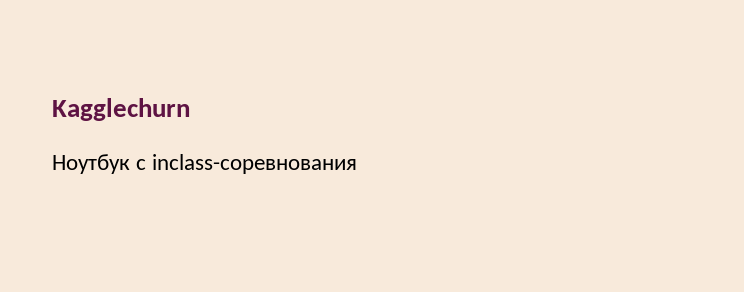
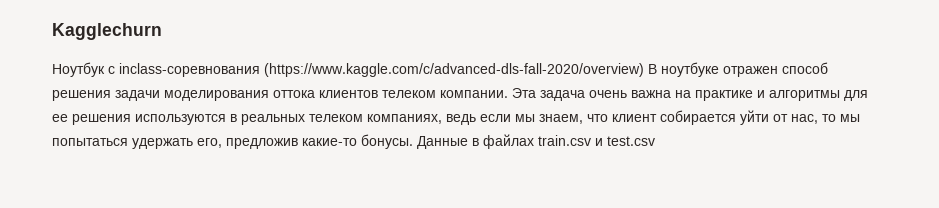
(358, 164) none -> [264,62,828,77] [52,88,868,101] [52,110,860,125] [52,134,655,149] (https://www.kaggle.com/c/advanced-dls-fall-2020/overview) В ноутбуке отражен способ решения задачи моделирования оттока клиентов телеком компании. Эта задача очень важна на практике и алгоритмы для ее решения используются в реальных телеком компаниях, ведь если мы знаем, что клиент собирается уйти от нас, то мы попытаться удержать его, предложив какие-то бонусы. Данные в файлах train.csv и test.csv

